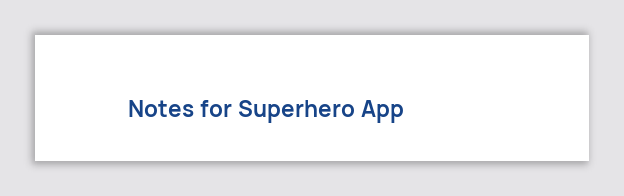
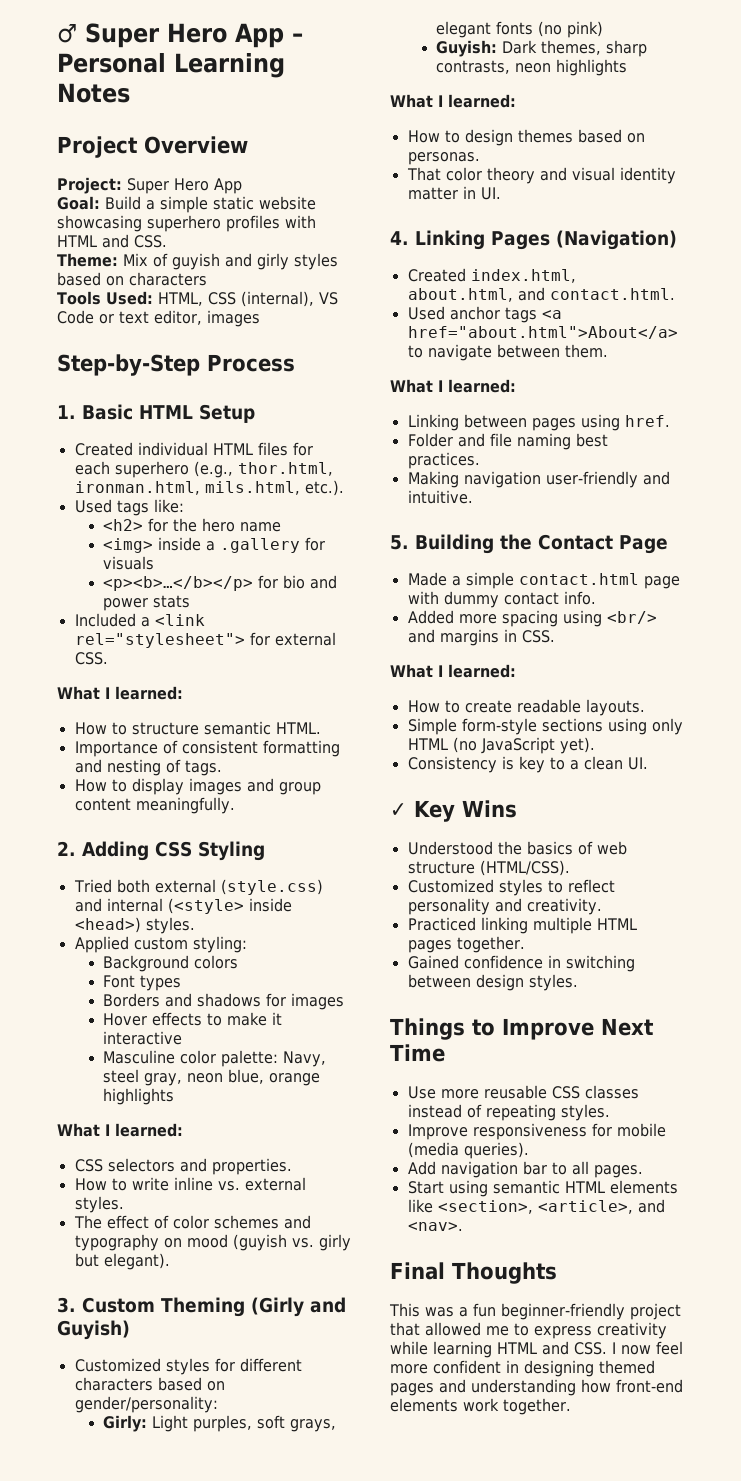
[128,100,405,123] Notes for Superhero App -> [57,23,303,48] [57,53,285,78] [57,83,130,103] [57,136,248,158] [57,177,242,194] [57,196,316,213] [57,215,316,232] [57,234,167,248] [57,253,338,270] [57,272,207,286] [57,291,338,307] [57,310,260,327] [57,354,295,376] [57,404,255,423] [74,442,313,456] [74,461,333,478] [74,480,344,496] [74,499,184,516] [103,518,282,532] [103,537,326,553] [103,556,155,570] [103,575,338,591] [103,595,191,611] [74,613,205,627] [74,632,336,648] [74,652,108,665] [57,686,183,700] [74,721,321,735] [74,740,340,757] [74,759,222,776] [74,778,321,795] [74,797,235,814] [57,841,265,861] [73,879,323,895] [74,898,292,914] [74,917,195,934] [74,936,247,953] [103,955,239,972] [103,975,182,991] [103,993,345,1010] [103,1012,283,1026] [103,1031,183,1045] [103,1050,327,1067] [103,1069,321,1086] [103,1088,175,1105] [57,1123,183,1137] [74,1158,292,1175] [74,1177,306,1191] [74,1196,124,1213] [73,1215,311,1229] [74,1234,351,1251] [74,1253,170,1270] [57,1297,346,1317] [57,1320,130,1340] [74,1358,302,1375] [74,1377,225,1391] [74,1396,218,1413] [103,1415,337,1432] [436,21,604,38] [436,40,648,57] [436,59,628,76] [390,94,516,108] [407,129,645,146] [407,152,480,165] [406,167,676,184] [407,186,501,200] [390,230,677,250] [407,268,576,283] [407,287,675,302] [407,306,562,323] [407,326,678,339] [407,344,608,361] [390,379,516,393] [407,414,670,431] [407,433,608,450] [407,452,480,469] [407,471,670,488] [407,490,473,504] [390,534,668,554] [407,572,680,589] [407,591,596,608] [407,610,657,627] [407,629,555,646] [390,664,516,678] [407,699,645,716] [407,718,683,735] [407,737,595,754] [407,756,648,773] [390,800,517,822] [407,841,627,855] [407,860,570,876] [407,879,615,896] [407,898,602,915] [407,917,637,934] [407,936,525,953] [407,955,635,972] [407,974,578,991] [390,1018,654,1040] [390,1044,445,1062] [407,1085,639,1099] [407,1104,610,1121] [407,1123,666,1140] [407,1142,529,1159] [407,1161,643,1178] [407,1180,678,1197] [407,1199,665,1214] [407,1222,463,1231] [390,1262,557,1284] [389,1303,681,1320] [390,1322,667,1339] [390,1341,683,1358] [390,1360,655,1377] [390,1379,683,1396] [390,1398,571,1415] ♂ Super Hero App – Personal Learning Notes // Project Overview // Project: Super Hero App // Goal: Build a simple static website showcasing superhero profiles with HTML and CSS. // Theme: Mix of guyish and girly styles based on characters // Tools Used: HTML, CSS (internal), VS Code or text editor, images // Step-by-Step Process // 1. Basic HTML Setup // Created individual HTML files for each superhero (e.g., thor.html, ironman.html, mils.html, etc.). // Used tags like: // <h2> for the hero name // <img> inside a .gallery for visuals // <p><b>…</b></p> for bio and power stats // Included a <link rel="stylesheet"> for external CSS. // What I learned: // How to structure semantic HTML. // Importance of consistent formatting and nesting of tags. // How to display images and group content meaningfully. // 2. Adding CSS Styling // Tried both external (style.css) and internal (<style> inside <head>) styles. // Applied custom styling: // Background colors // Font types // Borders and shadows for images // Hover effects to make it interactive // Masculine color palette: Navy, steel gray, neon blue, orange highlights // What I learned: // CSS selectors and properties. // How to write inline vs. external styles. // The effect of color schemes and typography on mood (guyish vs. girly but elegant). // 3. Custom Theming (Girly and Guyish) // Customized styles for different characters based on gender/personality: // Girly: Light purples, soft grays, elegant fonts (no pink) // Guyish: Dark themes, sharp contrasts, neon highlights // What I learned: // How to design themes based on personas. // That color theory and visual identity matter in UI. // 4. Linking Pages (Navigation) // Created index.html, about.html, and contact.html. // Used anchor tags <a href="about.html">About</a> to navigate between them. // What I learned: // Linking between pages using href. // Folder and file naming best practices. // Making navigation user-friendly and intuitive. // 5. Building the Contact Page // Made a simple contact.html page with dummy contact info. // Added more spacing using <br/> and margins in CSS. // What I learned: // How to create readable layouts. // Simple form-style sections using only HTML (no JavaScript yet). // Consistency is key to a clean UI. // ✓ Key Wins // Understood the basics of web structure (HTML/CSS). // Customized styles to reflect personality and creativity. // Practiced linking multiple HTML pages together. // Gained confidence in switching between design styles. // Things to Improve Next Time // Use more reusable CSS classes instead of repeating styles. // Improve responsiveness for mobile (media queries). // Add navigation bar to all pages. // Start using semantic HTML elements like <section>, <article>, and <nav>. // Final Thoughts // This was a fun beginner-friendly project that allowed me to express creativity while learning HTML and CSS. I now feel more confident in designing themed pages and understanding how front-end elements work together.

